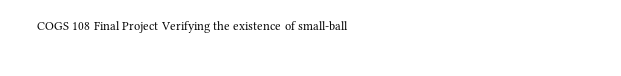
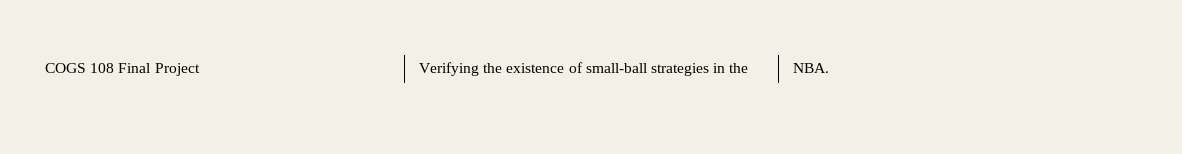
(159, 27) none -> (200, 69) //
(348, 26) none -> [650,63,829,76] strategies in the NBA.

